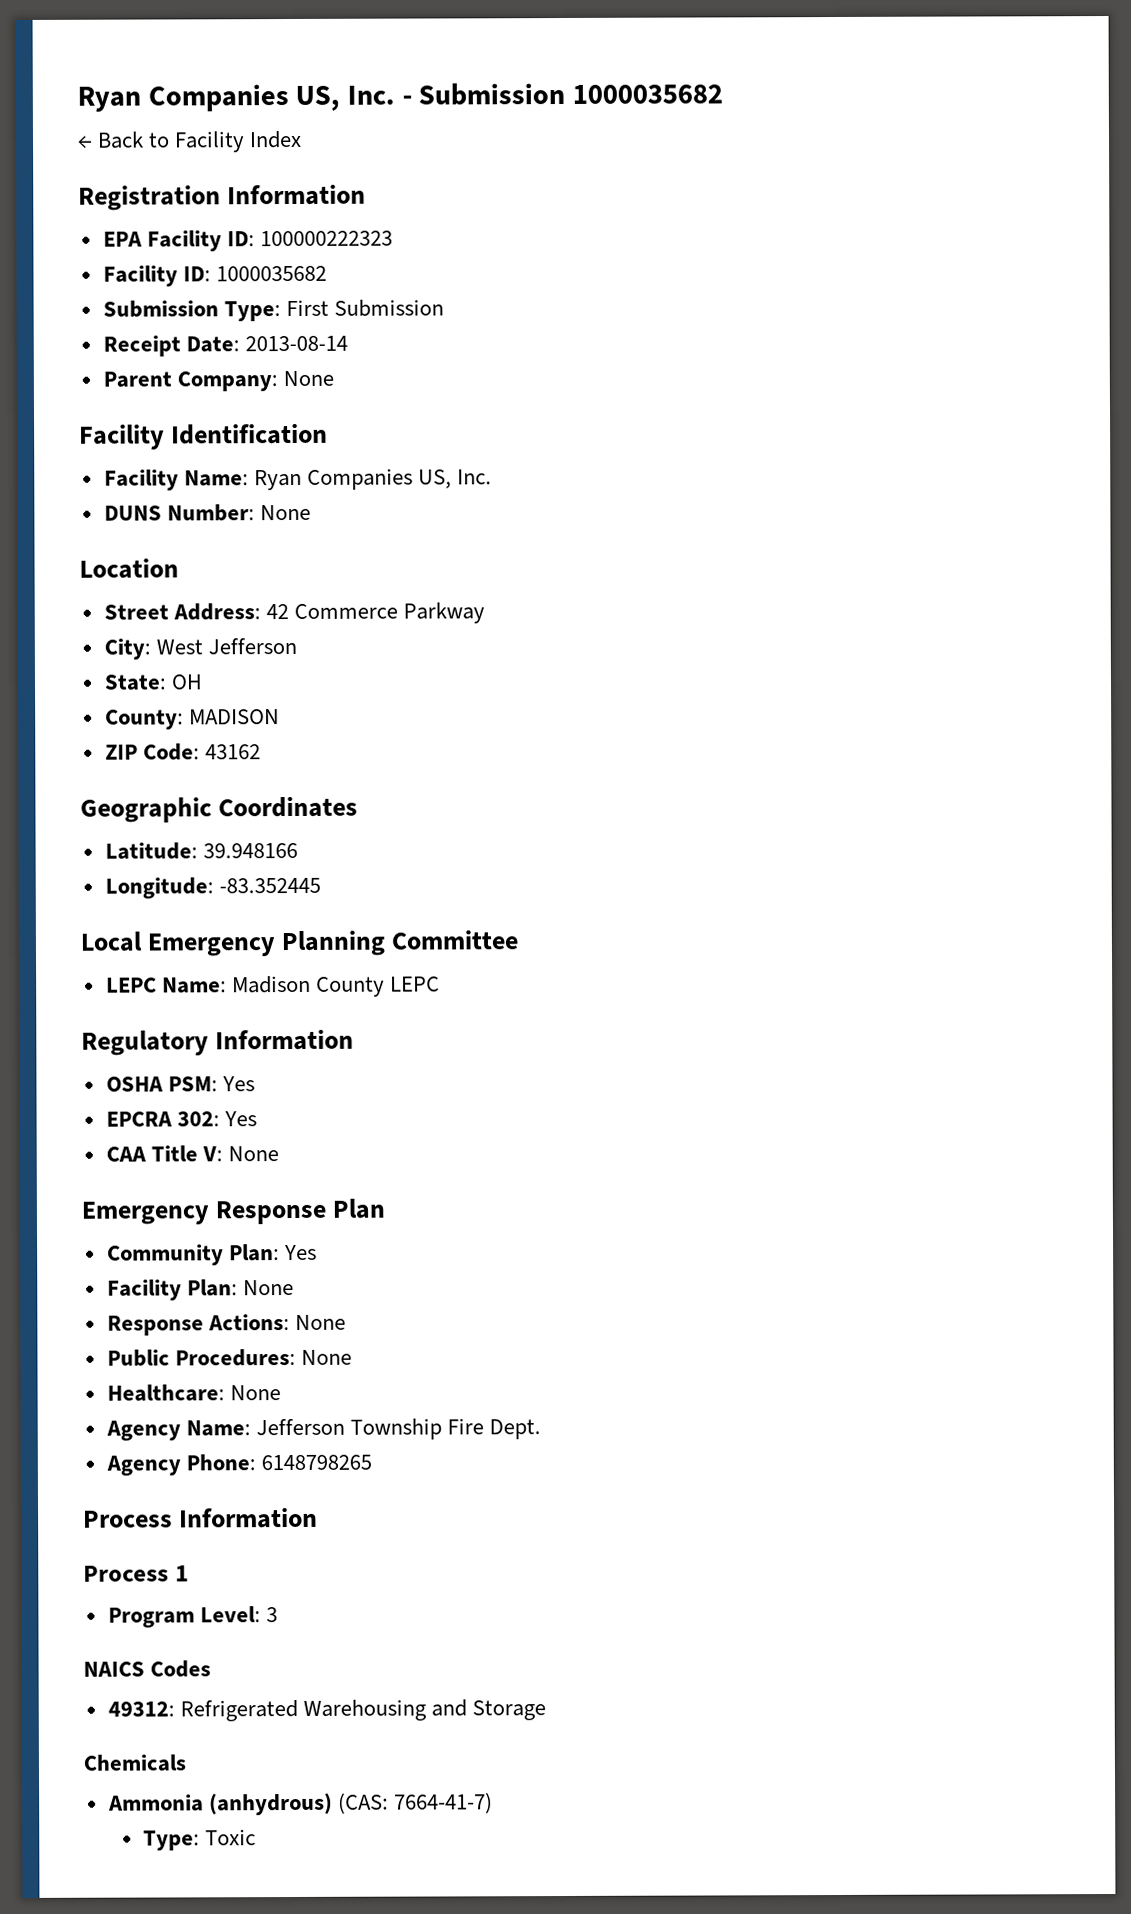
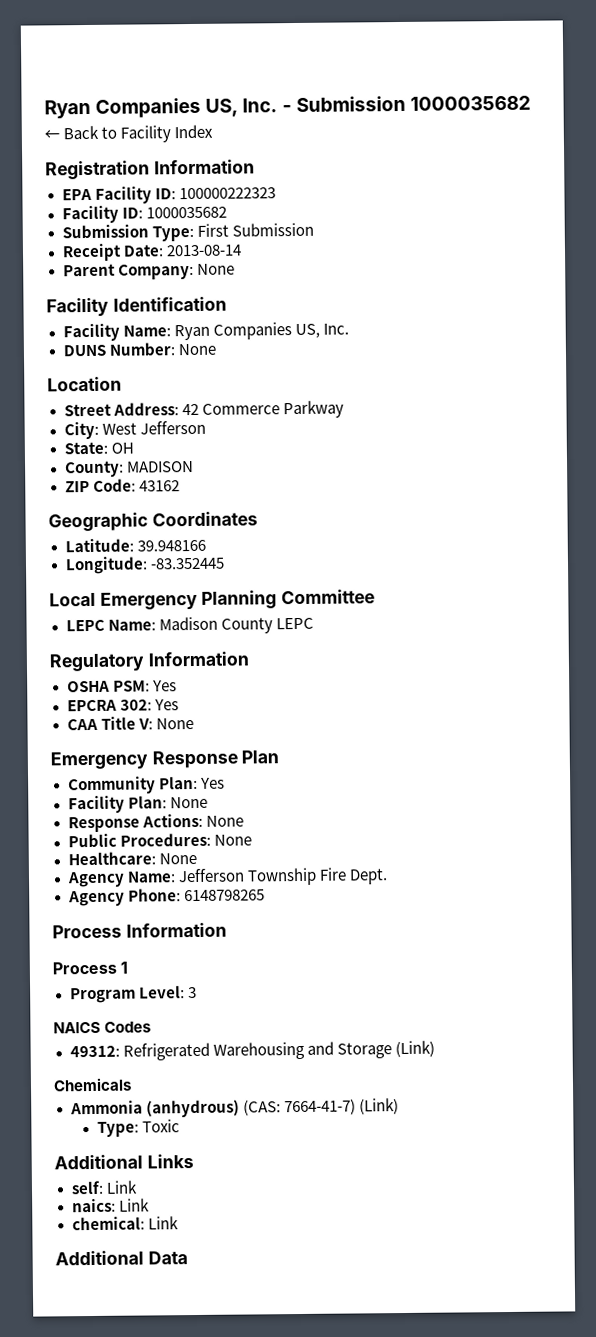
(547, 1710) none -> [394,1040,435,1058] (Link)
(493, 1803) none -> [358,1098,399,1115] (Link)
(257, 1837) none -> [54,1154,194,1170] [70,1180,138,1195] [71,1198,150,1213] [71,1216,179,1231] [55,1250,188,1266] // Additional Links // self: Link // naics: Link // chemical: Link // Additional Data

